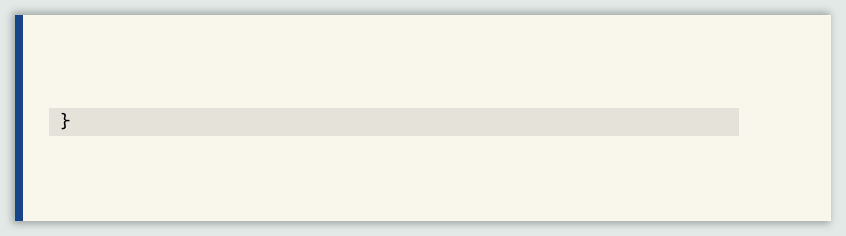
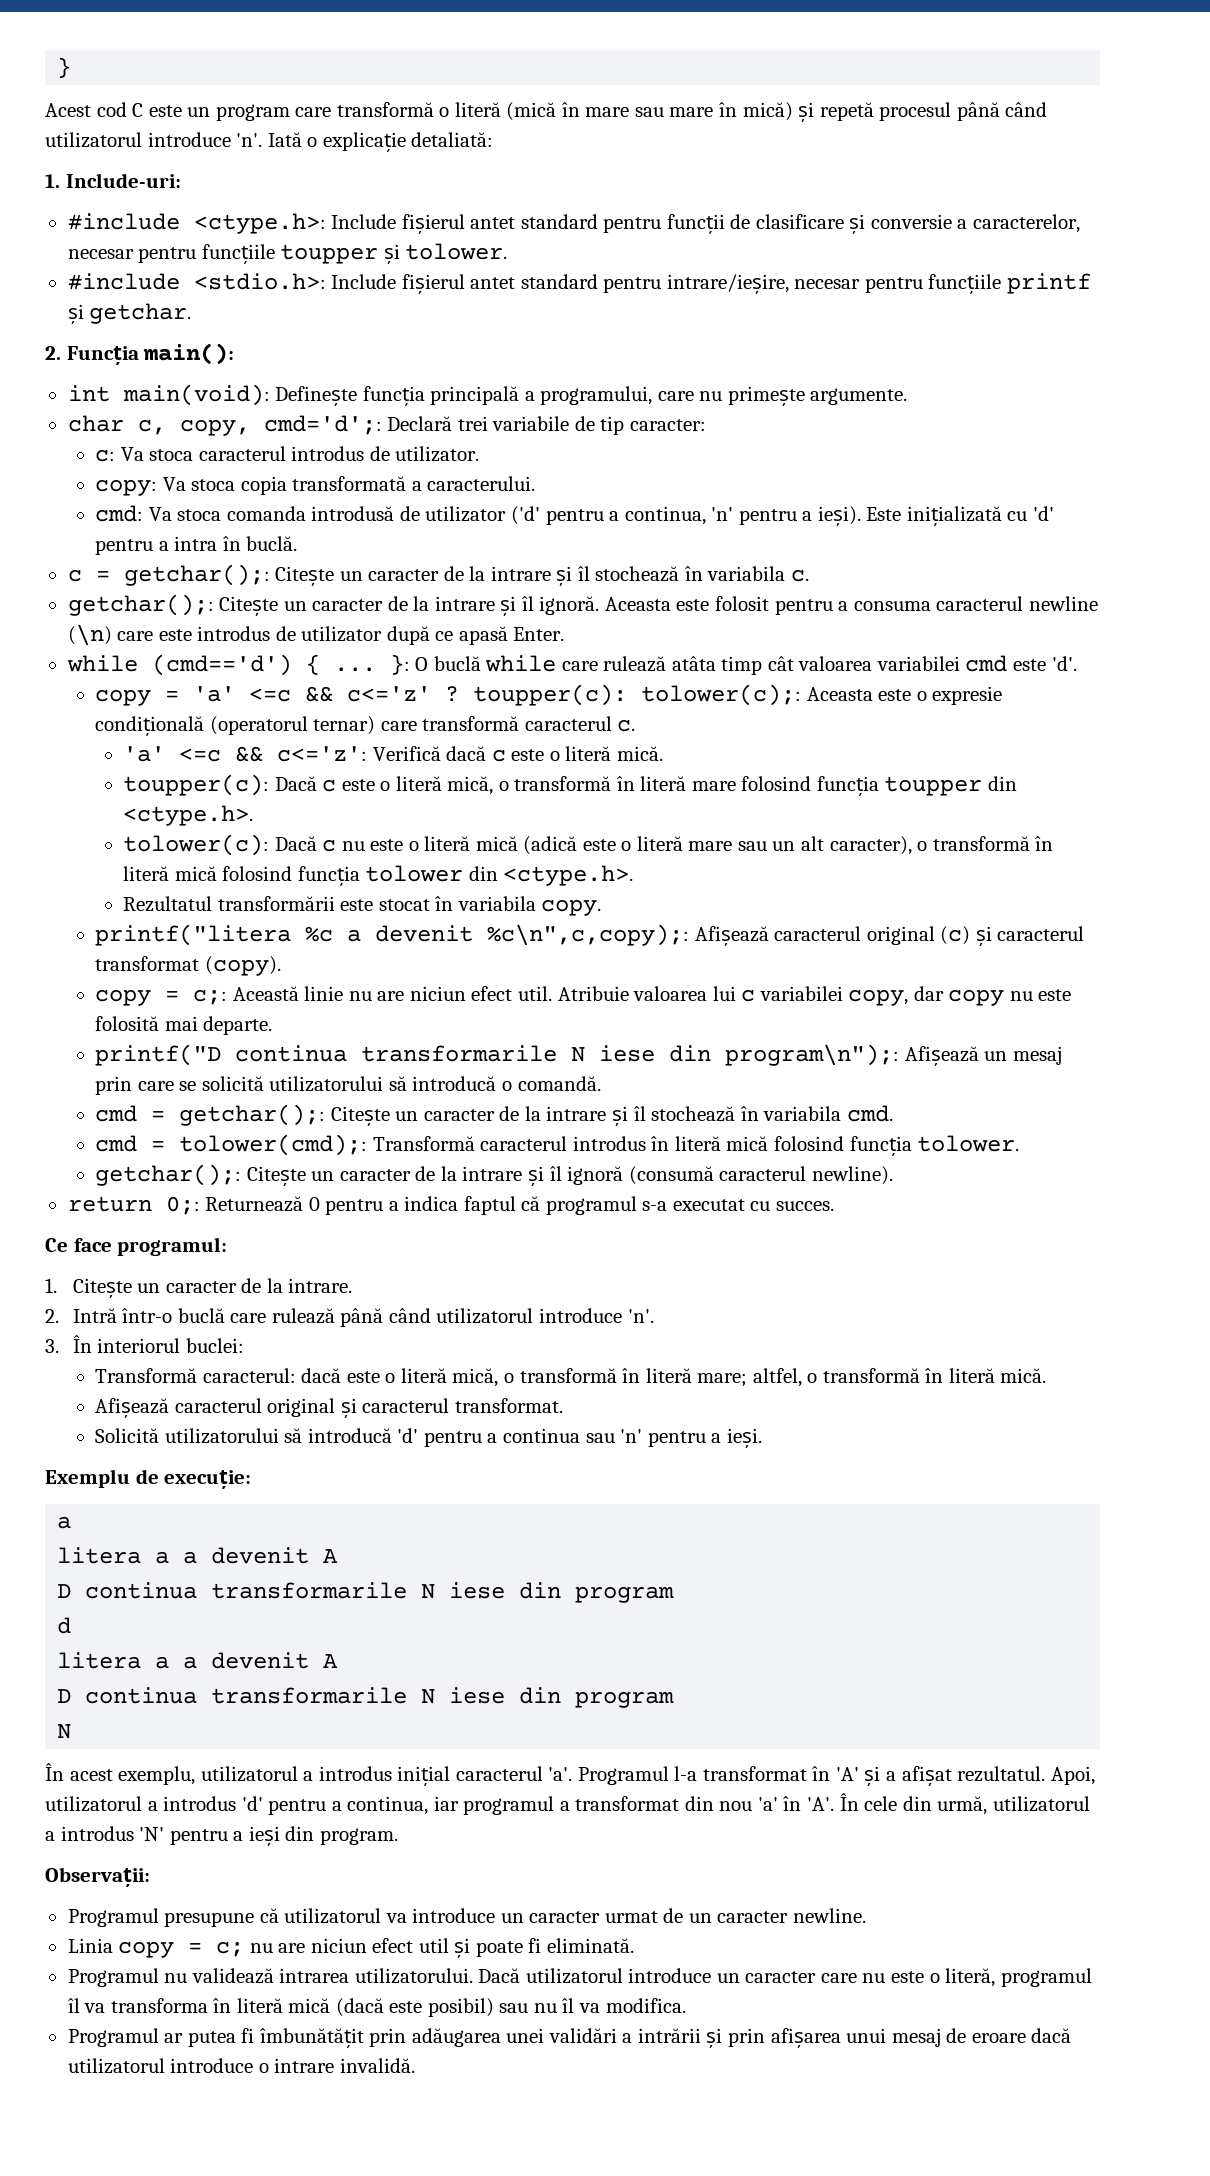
(72, 121) none -> [45,102,1048,122] [45,132,494,152] [45,173,181,188] [67,213,1080,234] [67,243,508,264] [67,273,1091,294] [67,303,192,324] [45,343,235,365] [67,384,908,406] [67,415,706,436] [95,446,480,462] [95,476,536,496] [95,505,1054,526] [95,536,298,555] [67,564,809,586] [67,594,1098,616] [67,624,565,646] [66,654,1077,676] [95,684,1003,706] [95,716,636,736] [122,746,663,762] [122,774,1017,796] [122,805,253,826] [122,834,1054,856] [122,865,634,886] [122,896,602,916] [95,924,1085,946] [95,956,281,976] [95,986,1072,1006] [95,1016,273,1035] [95,1044,1062,1066] [95,1076,601,1095] [95,1104,893,1126] [95,1134,1020,1156] [95,1164,893,1186] [67,1196,834,1215] [45,1237,228,1256] [45,1278,353,1298] [45,1308,654,1327] [45,1335,244,1353] [95,1368,1047,1387] [95,1398,563,1418] [95,1428,762,1448] [45,1469,252,1489] [57,1516,72,1529] [57,1547,339,1564] [57,1582,675,1603] [57,1617,72,1634] [57,1652,339,1669] [57,1687,675,1708] [57,1724,72,1739] [45,1763,1095,1786] [45,1793,1090,1815] [45,1826,398,1846] [45,1867,150,1887] [67,1908,866,1927] [67,1938,634,1958] [67,1968,1092,1987] [67,1998,686,2017] [67,2028,1072,2048] [67,2058,415,2074] // Acest cod C este un program care transformă o literă (mică în mare sau mare în mică) și repetă procesul până când utilizatorul introduce 'n'. Iată o explicație detaliată: // 1. Include-uri: // #include <ctype.h>: Include fișierul antet standard pentru funcții de clasificare și conversie a caracterelor, necesar pentru funcțiile toupper și tolower. // #include <stdio.h>: Include fișierul antet standard pentru intrare/ieșire, necesar pentru funcțiile printf și getchar. // 2. Funcția main(): // int main(void): Definește funcția principală a programului, care nu primește argumente. // char c, copy, cmd='d';: Declară trei variabile de tip caracter: // c: Va stoca caracterul introdus de utilizator. // copy: Va stoca copia transformată a caracterului. // cmd: Va stoca comanda introdusă de utilizator ('d' pentru a continua, 'n' pentru a ieși). Este inițializată cu 'd' pentru a intra în buclă. // c = getchar();: Citește un caracter de la intrare și îl stochează în variabila c. // getchar();: Citește un caracter de la intrare și îl ignoră. Aceasta este folosit pentru a consuma caracterul newline (\n) care este introdus de utilizator după ce apasă Enter. // while (cmd=='d') { ... }: O buclă while care rulează atâta timp cât valoarea variabilei cmd este 'd'. // copy = 'a' <=c && c<='z' ? toupper(c): tolower(c);: Aceasta este o expresie condițională (operatorul ternar) care transformă caracterul c. // 'a' <=c && c<='z': Verifică dacă c este o literă mică. // toupper(c): Dacă c este o literă mică, o transformă în literă mare folosind funcția toupper din <ctype.h>. // tolower(c): Dacă c nu este o literă mică (adică este o literă mare sau un alt caracter), o transformă în literă mică folosind funcția tolower din <ctype.h>. // Rezultatul transformării este stocat în variabila copy. // printf("litera %c a devenit %c\n",c,copy);: Afișează caracterul original (c) și caracterul transformat (copy). // copy = c;: Această linie nu are niciun efect util. Atribuie valoarea lui c variabilei copy, dar copy nu este folosită mai departe. // printf("D continua transformarile N iese din program\n");: Afișează un mesaj prin care se solicită utilizatorului să introducă o comandă. // cmd = getchar();: Citește un caracter de la intrare și îl stochează în variabila cmd. // cmd = tolower(cmd);: Transformă caracterul introdus în literă mică folosind funcția tolower. // getchar();: Citește un caracter de la intrare și îl ignoră (consumă caracterul newline). // return 0;: Returnează 0 pentru a indica faptul că programul s-a executat cu succes. // Ce face programul: // 1. Citește un caracter de la intrare. // 2. Intră într-o buclă care rulează până când utilizatorul introduce 'n'. // 3. În interiorul buclei: // Transformă caracterul: dacă este o literă mică, o transformă în literă mare; altfel, o transformă în literă mică. // Afișează caracterul original și caracterul transformat. // Solicită utilizatorului să introducă 'd' pentru a continua sau 'n' pentru a ieși. // Exemplu de execuție: // a // litera a a devenit A // D continua transformarile N iese din program // d // litera a a devenit A // D continua transformarile N iese din program // N // În acest exemplu, utilizatorul a introdus inițial caracterul 'a'. Programul l-a transformat în 'A' și a afișat rezultatul. Apoi, utilizatorul a introdus 'd' pentru a continua, iar programul a transformat din nou 'a' în 'A'. În cele din urmă, utilizatorul a introdus 'N' pentru a ieși din program. // Observații: // Programul presupune că utilizatorul va introduce un caracter urmat de un caracter newline. // Linia copy = c; nu are niciun efect util și poate fi eliminată. // Programul nu validează intrarea utilizatorului. Dacă utilizatorul introduce un caracter care nu este o literă, programul îl va transforma în literă mică (dacă este posibil) sau nu îl va modifica. // Programul ar putea fi îmbunătățit prin adăugarea unei validări a intrării și prin afișarea unui mesaj de eroare dacă utilizatorul introduce o intrare invalidă.

